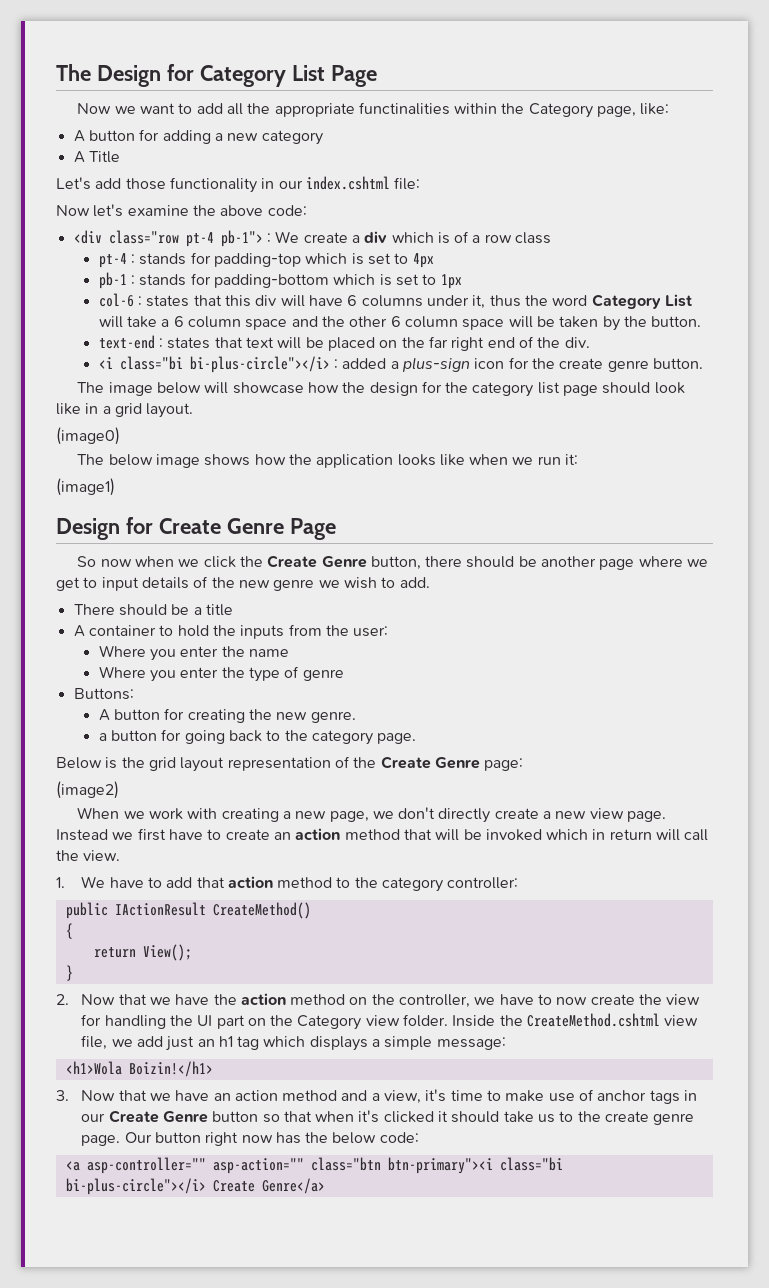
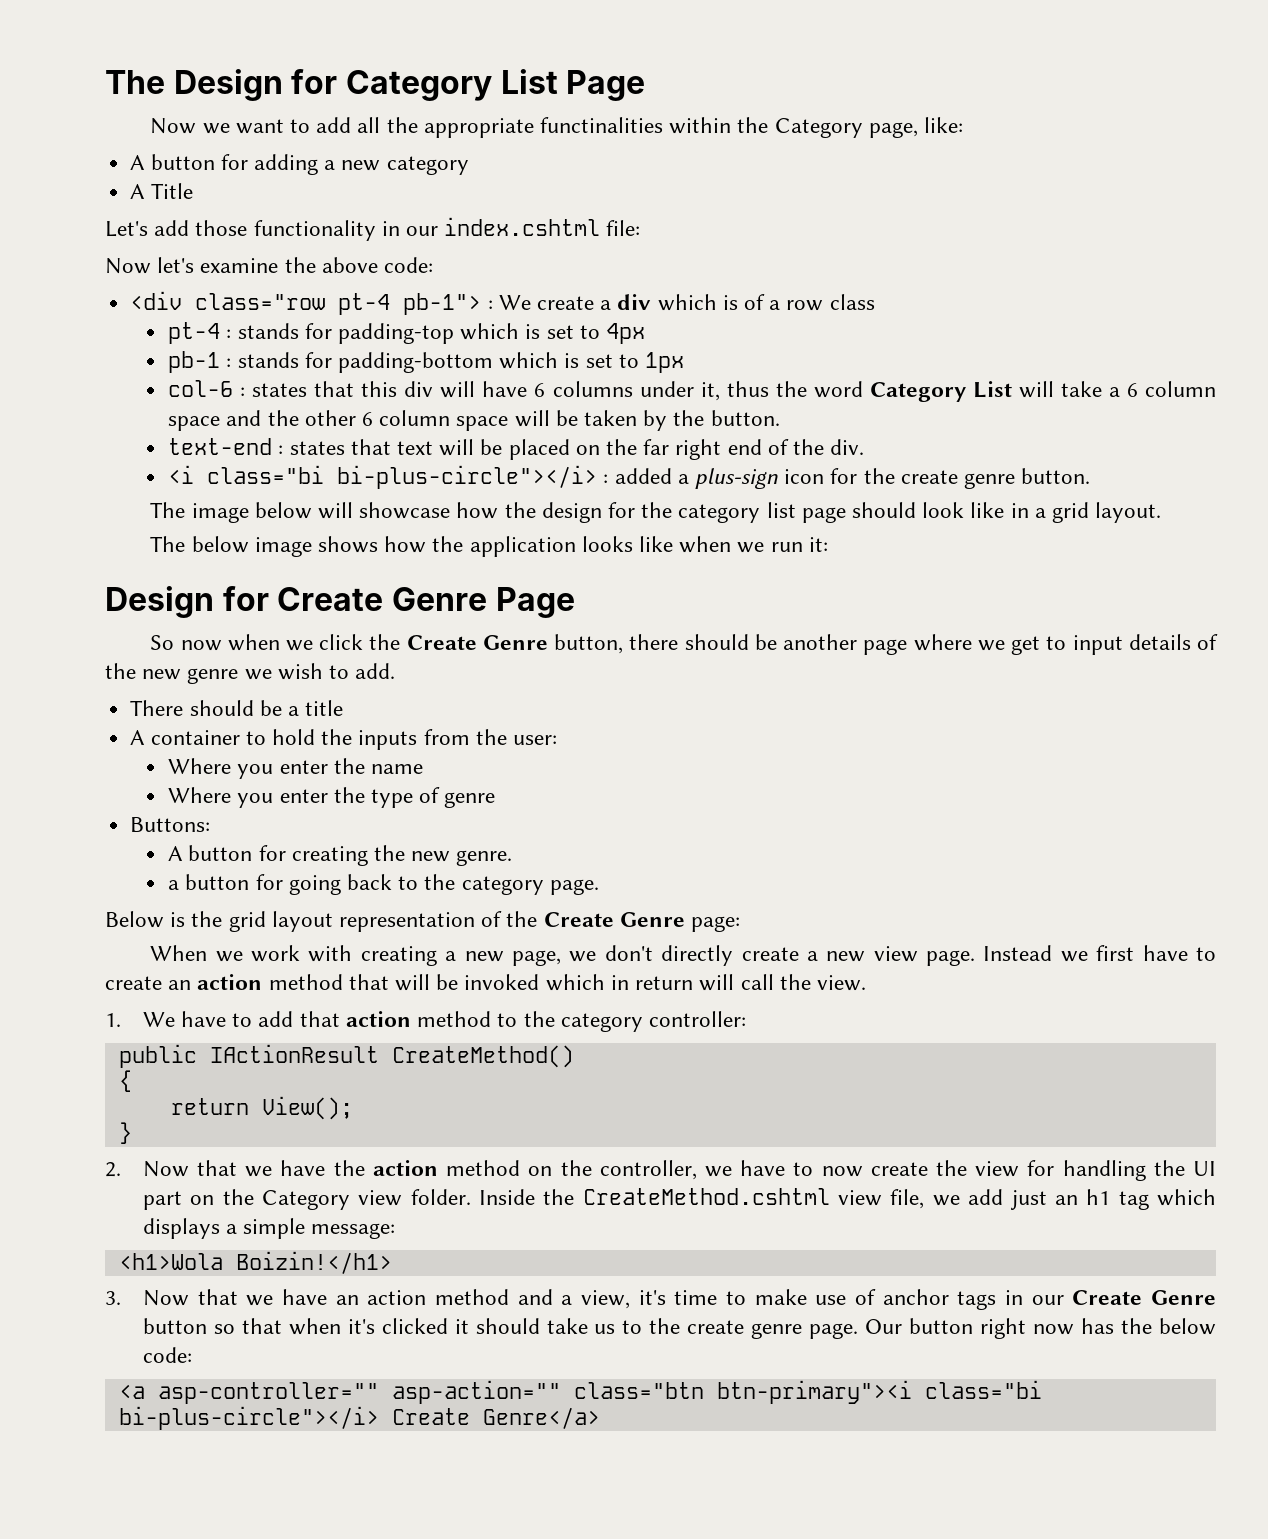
[56,427,120,445] // (image0) -> (1162, 512) none
[56,478,115,496] // (image1) -> (828, 544) none
[56,781,119,799] // (image2) -> (741, 924) none

